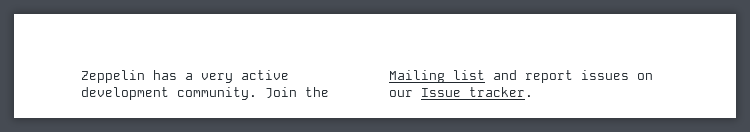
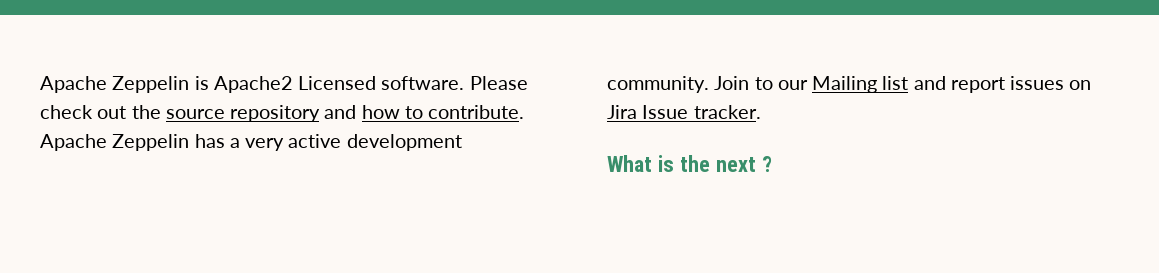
(81, 76) none -> [40,76,528,93] [40,105,525,122] [40,134,107,151] Apache Zeppelin is Apache2 Licensed software. Please check out the source repository and how to contribute. Apache
[305,87,329,97] the -> [754,77,808,90] to our
[389,90,413,97] our -> [607,105,637,119] Jira
(533, 92) none -> [607,155,772,172] // What is the next ?

